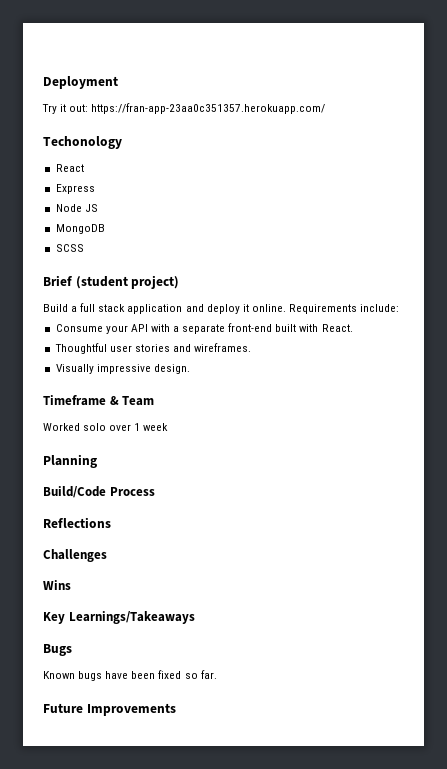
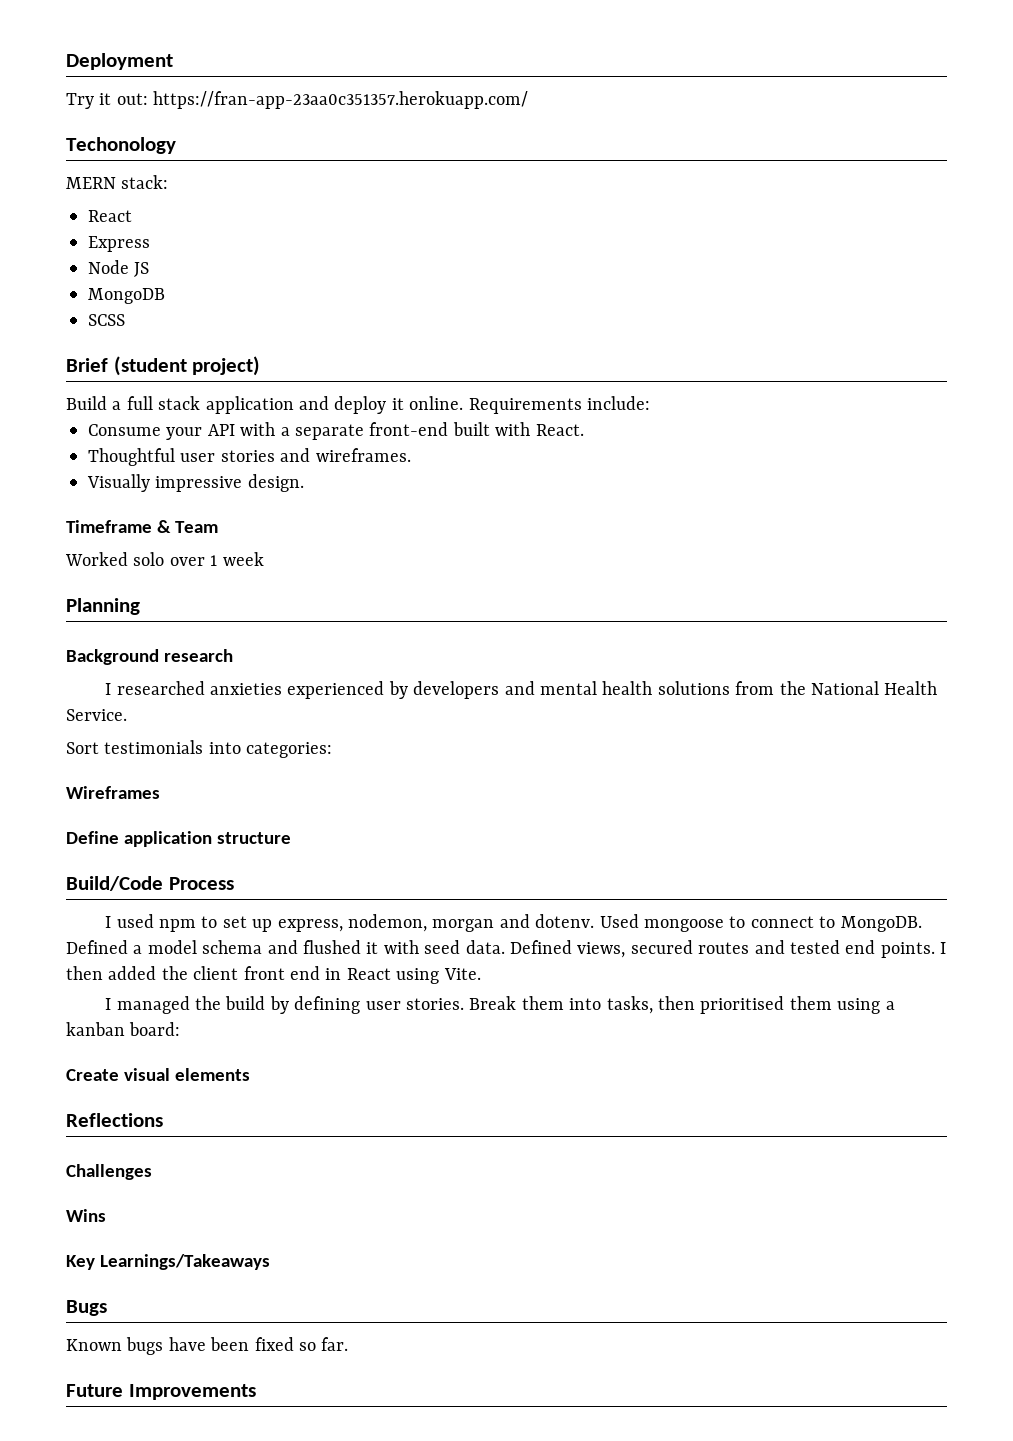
(122, 142) none -> [66,175,169,189] // MERN stack:
[43,486,155,498] Build/Code Process -> [66,649,234,665] [105,681,938,699] [66,709,127,721] [66,740,333,758] [66,786,160,799] [66,831,292,847] [66,876,234,891] [105,914,922,932] [66,940,947,958] [66,966,481,984] [105,996,895,1014] [66,1022,181,1036] [66,1068,251,1081] Background research // I researched anxieties experienced by developers and mental health solutions from the National Health Service. // Sort testimonials into categories: // Wireframes // Define application structure // Build/Code Process // I used npm to set up express, nodemon, morgan and dotenv. Used mongoose to connect to MongoDB. Defined a model schema and flushed it with seed data. Defined views, secured routes and tested end points. I then added the client front end in React using Vite. // I managed the build by defining user stories. Break them into tasks, then prioritised them using a kanban board: // Create visual elements

